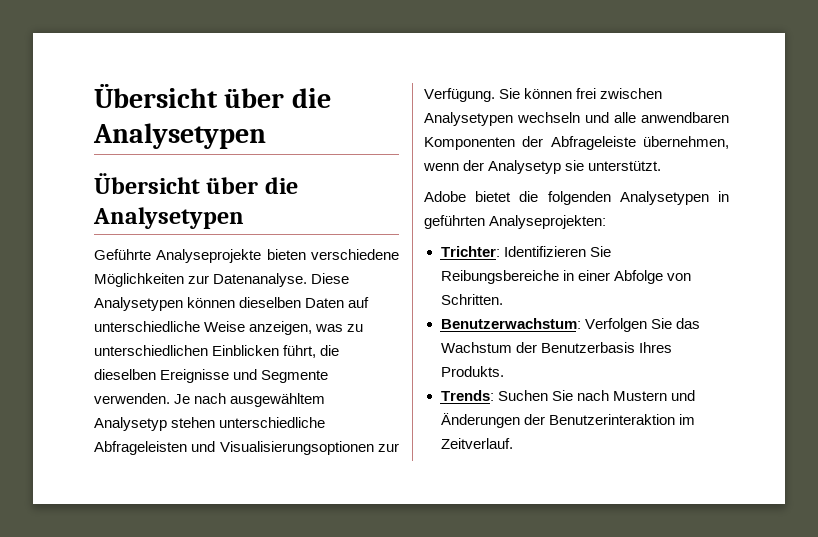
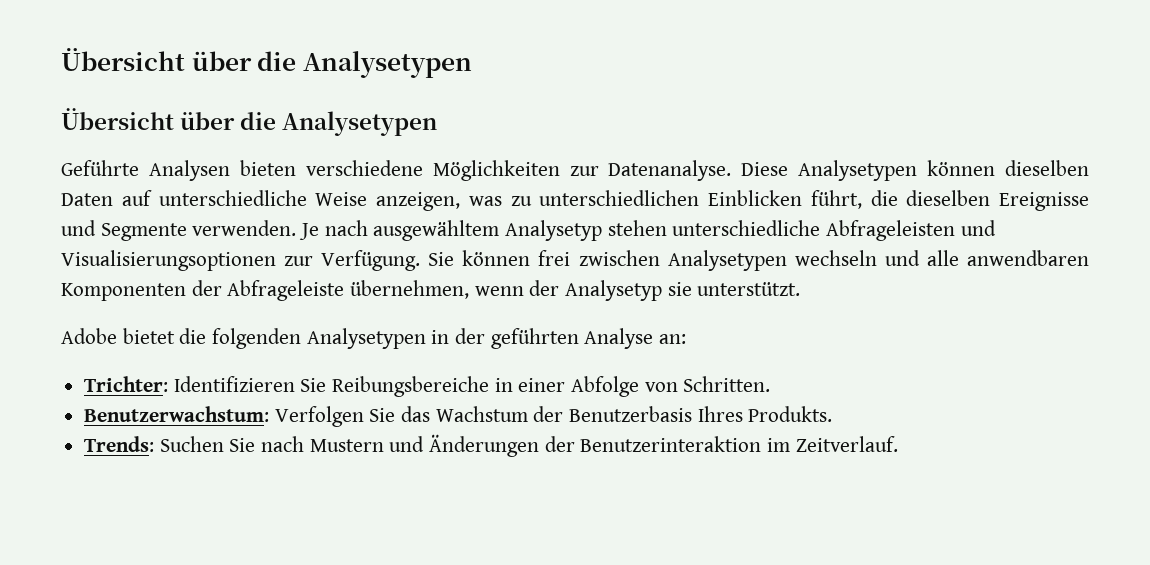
[156,249,262,263] Analyseprojekte -> [148,160,230,181] Analysen
[424,215,607,229] geführten Analyseprojekten: -> [455,328,687,349] der geführten Analyse an:

